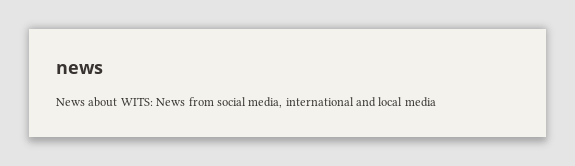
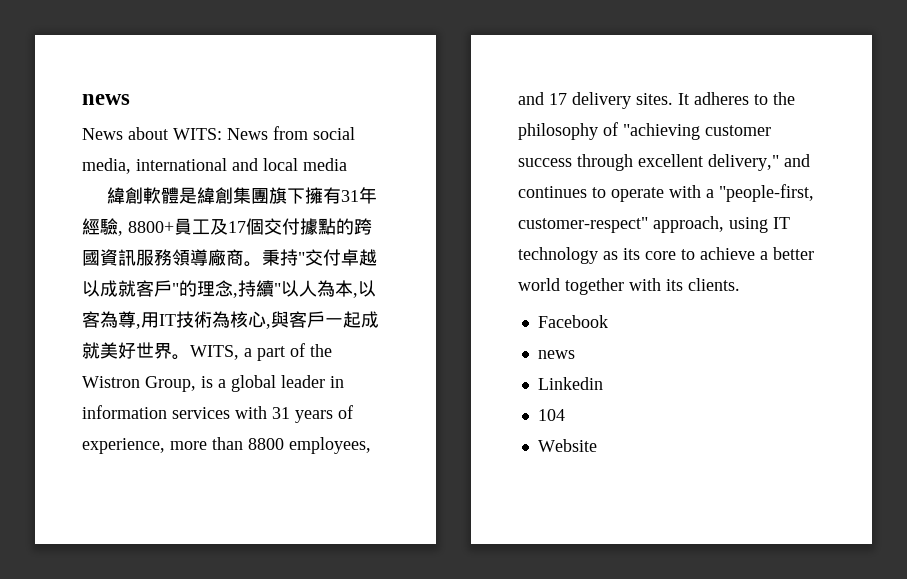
(436, 102) none -> [106,187,377,204] [82,218,372,236] [82,249,377,267] [82,280,376,298] [82,311,379,329] [82,342,332,361] [82,375,344,392] [82,405,353,423] [82,437,371,454] [518,92,795,109] [518,122,771,140] [518,154,810,171] [518,184,814,202] [518,216,790,233] [518,247,814,264] [518,278,740,295] [537,315,608,328] [537,350,575,359] [537,377,603,390] [537,409,565,421] [537,439,597,452] // 緯創軟體是緯創集團旗下擁有31年經驗, 8800+員工及17個交付據點的跨國資訊服務領導廠商。秉持"交付卓越以成就客戶"的理念,持續"以人為本,以客為尊,用IT技術為核心,與客戶一起成就美好世界。WITS, a part of the Wistron Group, is a global leader in information services with 31 years of experience, more than 8800 employees, and 17 delivery sites. It adheres to the philosophy of "achieving customer success through excellent delivery," and continues to operate with a "people-first, customer-respect" approach, using IT technology as its core to achieve a better world together with its clients. // Facebook // news // Linkedin // 104 // Website

